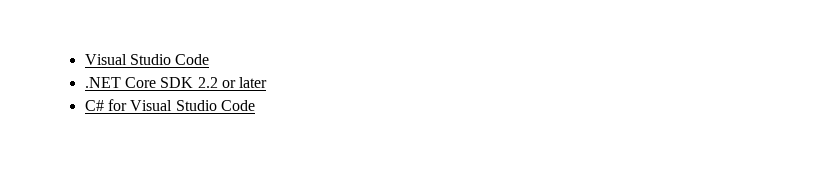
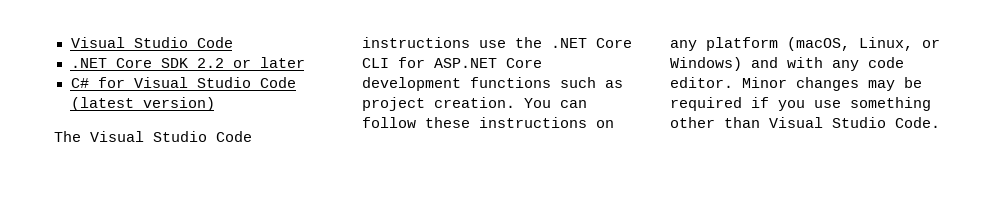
(255, 105) none -> [70,97,215,111] [54,131,252,142] [362,37,632,48] [362,57,542,68] [362,77,623,91] [362,97,587,111] [362,117,614,128] [670,37,940,51] [670,57,904,71] [670,77,922,91] [670,97,931,111] [670,117,940,128] (latest version) // The Visual Studio Code instructions use the .NET Core CLI for ASP.NET Core development functions such as project creation. You can follow these instructions on any platform (macOS, Linux, or Windows) and with any code editor. Minor changes may be required if you use something other than Visual Studio Code.

